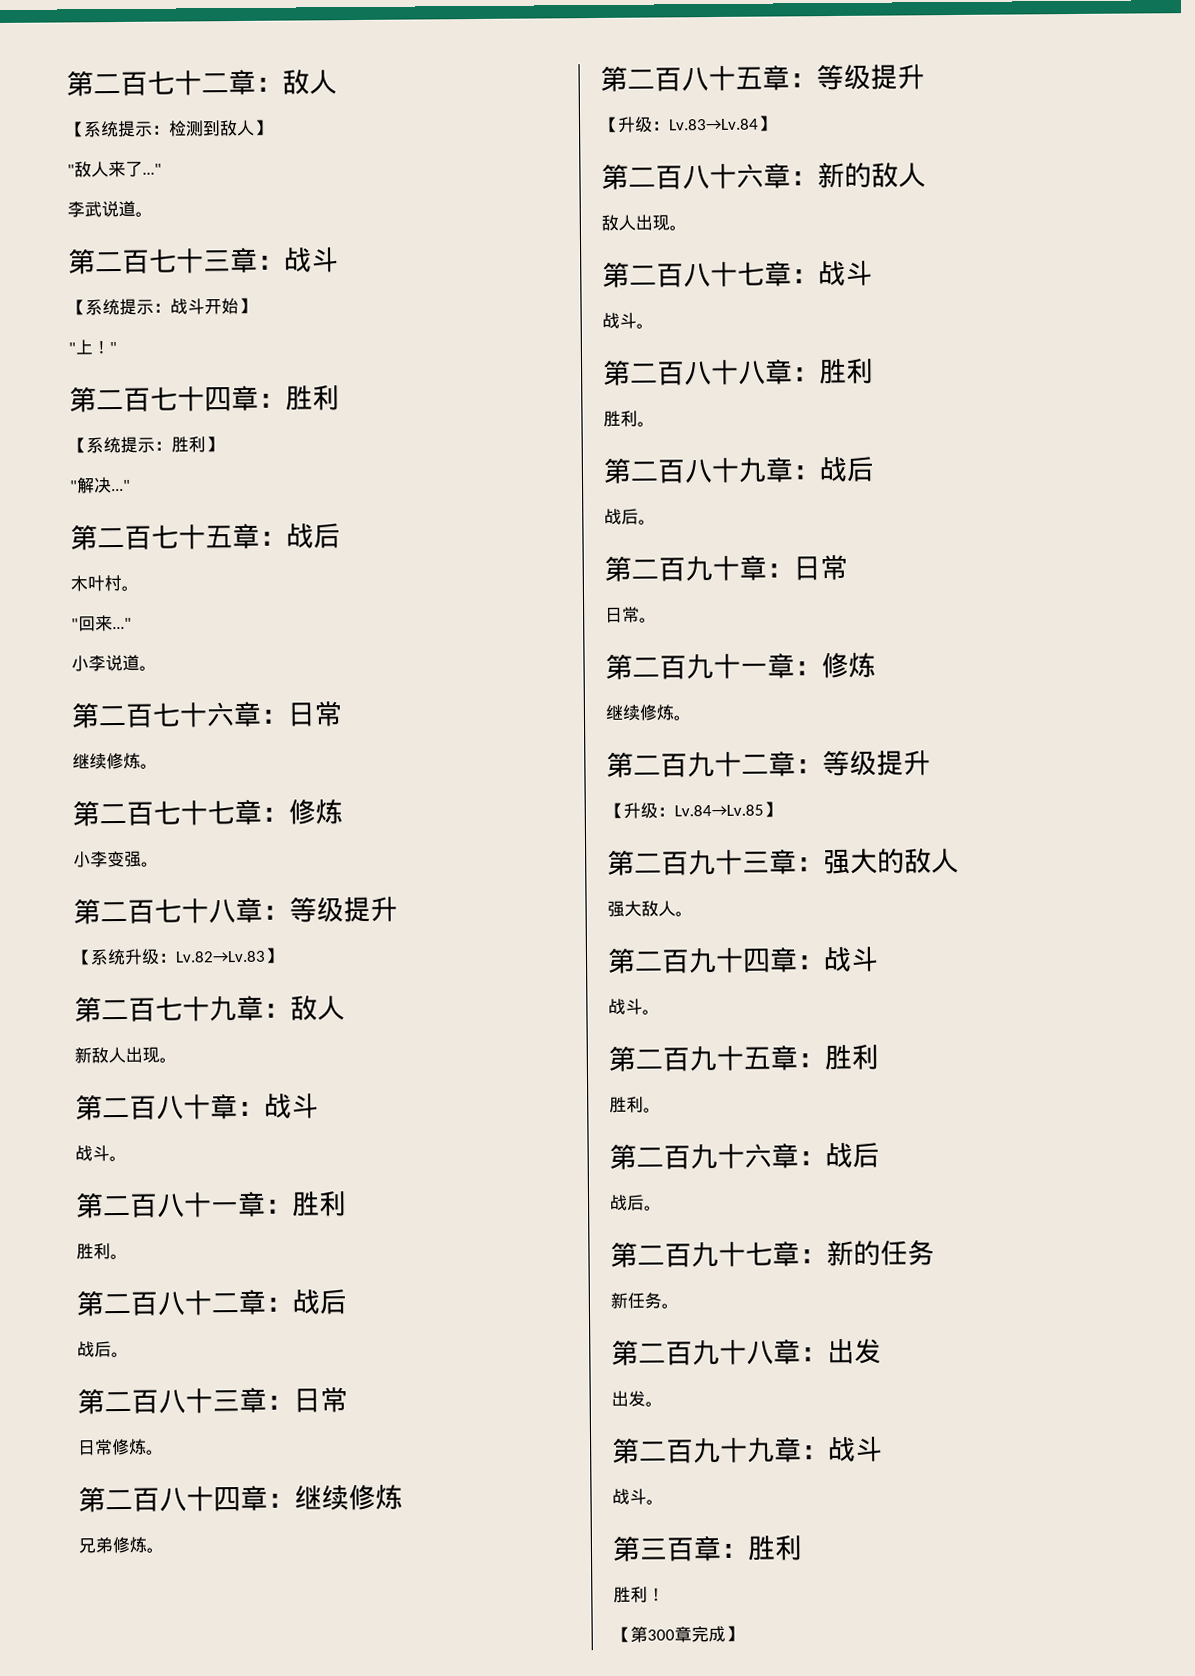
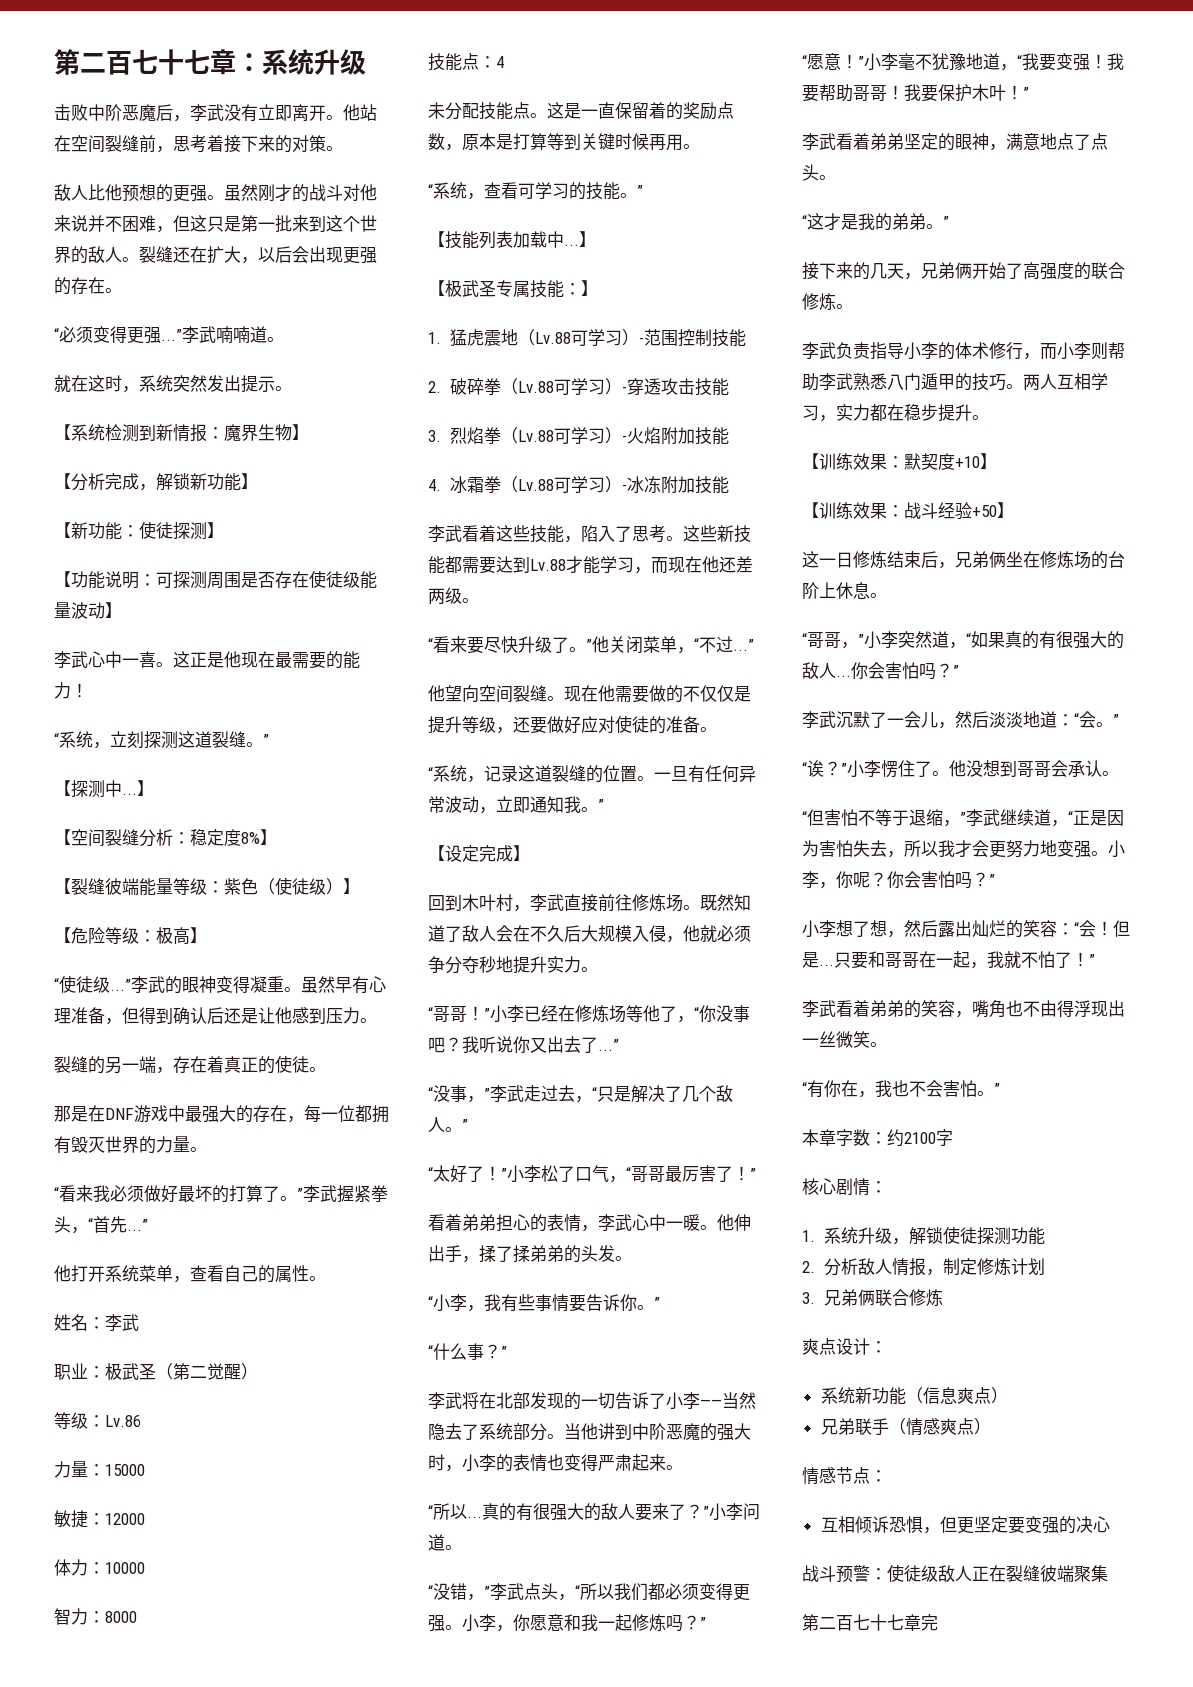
[66,69,337,97] [66,119,272,138] [67,160,162,178] [67,200,153,218] [68,247,339,275] [68,297,256,316] [68,339,117,355] [69,385,340,413] [69,436,223,454] [69,477,131,494] [70,523,341,551] [70,574,139,592] [71,615,132,632] [71,654,157,672] [71,701,343,729] [72,752,158,770] [72,798,343,827] [73,850,159,868] [73,896,398,925] [73,947,283,966] [74,995,345,1023] [74,1046,177,1064] [75,1093,319,1121] [75,1145,127,1162] [75,1191,347,1219] [76,1243,128,1260] [76,1289,347,1317] [77,1341,129,1358] [77,1387,348,1415] [78,1438,164,1456] [78,1483,403,1513] [78,1536,164,1554] [600,63,925,92] [600,115,776,133] [601,161,926,190] [601,214,687,231] [602,260,873,288] [602,312,654,329] [602,358,874,386] [603,410,655,427] [603,456,875,484] [604,508,656,525] [604,554,848,582] [605,606,657,623] [605,651,876,680] [605,704,692,721] [606,749,931,778] [606,801,781,819] [607,847,959,876] [607,900,693,917] [607,946,879,974] [608,998,660,1015] [608,1044,879,1072] [609,1096,661,1113] [609,1142,880,1170] [609,1194,662,1211] [610,1239,935,1268] [610,1292,679,1309] [611,1338,882,1366] [611,1390,663,1407] [612,1436,883,1464] [612,1488,664,1505] [612,1535,803,1562] [613,1586,665,1603] [613,1625,743,1643] 第二百七十二章：敌人 // 【系统提示：检测到敌人】 // "敌人来了..." // 李武说道。 // 第二百七十三章：战斗 // 【系统提示：战斗开始】 // "上！" // 第二百七十四章：胜利 // 【系统提示：胜利】 // "解决..." // 第二百七十五章：战后 // 木叶村。 // "回来..." // 小李说道。 // 第二百七十六章：日常 // 继续修炼。 // 第二百七十七章：修炼 // 小李变强。 // 第二百七十八章：等级提升 // 【系统升级：Lv.82→Lv.83】 // 第二百七十九章：敌人 // 新敌人出现。 // 第二百八十章：战斗 // 战斗。 // 第二百八十一章：胜利 // 胜利。 // 第二百八十二章：战后 // 战后。 // 第二百八十三章：日常 // 日常修炼。 // 第二百八十四章：继续修炼 // 兄弟修炼。 // 第二百八十五章：等级提升 // 【升级：Lv.83→Lv.84】 // 第二百八十六章：新的敌人 // 敌人出现。 // 第二百八十七章：战斗 // 战斗。 // 第二百八十八章：胜利 // 胜利。 // 第二百八十九章：战后 // 战后。 // 第二百九十章：日常 // 日常。 // 第二百九十一章：修炼 // 继续修炼。 // 第二百九十二章：等级提升 // 【升级：Lv.84→Lv.85】 // 第二百九十三章：强大的敌人 // 强大敌人。 // 第二百九十四章：战斗 // 战斗。 // 第二百九十五章：胜利 // 胜利。 // 第二百九十六章：战后 // 战后。 // 第二百九十七章：新的任务 // 新任务。 // 第二百九十八章：出发 // 出发。 // 第二百九十九章：战斗 // 战斗。 // 第三百章：胜利 // 胜利！ // 【第300章完成】 -> [54,49,366,75] [54,104,377,122] [54,135,343,153] [54,184,377,202] [54,215,377,233] [54,246,377,264] [54,277,122,295] [54,326,284,344] [54,375,292,393] [54,424,309,442] [54,473,258,491] [54,521,224,540] [54,570,377,589] [54,602,122,619] [54,651,360,669] [54,682,88,699] [54,731,269,749] [54,780,154,798] [54,829,277,847] [54,877,360,896] [54,927,207,945] [54,975,386,994] [54,1007,377,1025] [54,1055,326,1074] [54,1105,389,1123] [54,1136,207,1154] [54,1185,388,1203] [54,1216,148,1234] [54,1265,326,1283] [54,1314,139,1331] [54,1363,258,1380] [54,1412,141,1429] [54,1461,145,1478] [54,1510,145,1528] [54,1559,145,1576] [54,1608,137,1625] [428,53,504,71] [428,102,734,120] [428,133,700,151] [428,182,643,200] [428,231,596,249] [428,280,598,298] [428,329,746,347] [428,378,729,396] [428,427,729,445] [428,476,729,494] [428,525,751,543] [428,556,753,574] [428,587,479,604] [428,636,754,654] [428,685,751,703] [428,715,717,734] [428,765,756,783] [428,796,604,814] [428,845,530,862] [428,894,751,912] [428,925,751,943] [428,956,598,974] [428,1005,750,1023] [428,1036,619,1053] [428,1085,733,1103] [428,1117,468,1132] [428,1165,756,1183] [428,1214,751,1232] [428,1245,632,1263] [428,1294,660,1312] [428,1343,507,1360] [428,1392,756,1410] [428,1423,751,1441] [428,1454,683,1472] [428,1503,760,1521] [428,1534,462,1551] [428,1583,750,1601] [428,1614,706,1632] [802,53,1124,71] [802,84,1029,102] [802,133,1108,151] [802,164,836,181] [802,213,949,231] [802,262,1125,280] [802,293,853,311] [802,342,1125,360] [802,373,1108,391] [802,404,989,422] [802,453,997,470] [802,502,1014,520] [802,551,1125,569] [802,582,887,599] [802,631,1124,649] [802,662,959,680] [802,711,1119,729] [802,760,1119,778] [802,809,1124,827] [802,840,1125,858] [802,871,995,889] [802,920,1130,938] [802,951,1095,969] [802,1000,1125,1018] [802,1031,887,1048] [802,1080,1000,1098] [802,1129,953,1147] [802,1178,887,1196] [802,1226,1045,1245] [802,1258,1045,1276] [802,1289,943,1307] [802,1338,887,1355] [820,1387,1008,1405] [820,1418,991,1436] [802,1467,887,1485] [820,1516,1110,1534] [802,1564,1108,1583] [802,1614,938,1631] 第二百七十七章：系统升级 // 击败中阶恶魔后，李武没有立即离开。他站在空间裂缝前，思考着接下来的对策。 // 敌人比他预想的更强。虽然刚才的战斗对他来说并不困难，但这只是第一批来到这个世界的敌人。裂缝还在扩大，以后会出现更强的存在。 // “必须变得更强...”李武喃喃道。 // 就在这时，系统突然发出提示。 // 【系统检测到新情报：魔界生物】 // 【分析完成，解锁新功能】 // 【新功能：使徒探测】 // 【功能说明：可探测周围是否存在使徒级能量波动】 // 李武心中一喜。这正是他现在最需要的能力！ // “系统，立刻探测这道裂缝。” // 【探测中...】 // 【空间裂缝分析：稳定度8%】 // 【裂缝彼端能量等级：紫色（使徒级）】 // 【危险等级：极高】 // “使徒级...”李武的眼神变得凝重。虽然早有心理准备，但得到确认后还是让他感到压力。 // 裂缝的另一端，存在着真正的使徒。 // 那是在DNF游戏中最强大的存在，每一位都拥有毁灭世界的力量。 // “看来我必须做好最坏的打算了。”李武握紧拳头，“首先...” // 他打开系统菜单，查看自己的属性。 // 姓名：李武 // 职业：极武圣（第二觉醒） // 等级：Lv.86 // 力量：15000 // 敏捷：12000 // 体力：10000 // 智力：8000 // 技能点：4 // 未分配技能点。这是一直保留着的奖励点数，原本是打算等到关键时候再用。 // “系统，查看可学习的技能。” // 【技能列表加载中...】 // 【极武圣专属技能：】 // 1.猛虎震地（Lv.88可学习）-范围控制技能 // 2.破碎拳（Lv.88可学习）-穿透攻击技能 // 3.烈焰拳（Lv.88可学习）-火焰附加技能 // 4.冰霜拳（Lv.88可学习）-冰冻附加技能 // 李武看着这些技能，陷入了思考。这些新技能都需要达到Lv.88才能学习，而现在他还差两级。 // “看来要尽快升级了。”他关闭菜单，“不过...” // 他望向空间裂缝。现在他需要做的不仅仅是提升等级，还要做好应对使徒的准备。 // “系统，记录这道裂缝的位置。一旦有任何异常波动，立即通知我。” // 【设定完成】 // 回到木叶村，李武直接前往修炼场。既然知道了敌人会在不久后大规模入侵，他就必须争分夺秒地提升实力。 // “哥哥！”小李已经在修炼场等他了，“你没事吧？我听说你又出去了...” // “没事，”李武走过去，“只是解决了几个敌人。” // “太好了！”小李松了口气，“哥哥最厉害了！” // 看着弟弟担心的表情，李武心中一暖。他伸出手，揉了揉弟弟的头发。 // “小李，我有些事情要告诉你。” // “什么事？” // 李武将在北部发现的一切告诉了小李——当然隐去了系统部分。当他讲到中阶恶魔的强大时，小李的表情也变得严肃起来。 // “所以...真的有很强大的敌人要来了？”小李问道。 // “没错，”李武点头，“所以我们都必须变得更强。小李，你愿意和我一起修炼吗？” // “愿意！”小李毫不犹豫地道，“我要变强！我要帮助哥哥！我要保护木叶！” // 李武看着弟弟坚定的眼神，满意地点了点头。 // “这才是我的弟弟。” // 接下来的几天，兄弟俩开始了高强度的联合修炼。 // 李武负责指导小李的体术修行，而小李则帮助李武熟悉八门遁甲的技巧。两人互相学习，实力都在稳步提升。 // 【训练效果：默契度+10】 // 【训练效果：战斗经验+50】 // 这一日修炼结束后，兄弟俩坐在修炼场的台阶上休息。 // “哥哥，”小李突然道，“如果真的有很强大的敌人...你会害怕吗？” // 李武沉默了一会儿，然后淡淡地道：“会。” // “诶？”小李愣住了。他没想到哥哥会承认。 // “但害怕不等于退缩，”李武继续道，“正是因为害怕失去，所以我才会更努力地变强。小李，你呢？你会害怕吗？” // 小李想了想，然后露出灿烂的笑容：“会！但是...只要和哥哥在一起，我就不怕了！” // 李武看着弟弟的笑容，嘴角也不由得浮现出一丝微笑。 // “有你在，我也不会害怕。” // 本章字数：约2100字 // 核心剧情： // 1.系统升级，解锁使徒探测功能 // 2.分析敌人情报，制定修炼计划 // 3.兄弟俩联合修炼 // 爽点设计： // 系统新功能（信息爽点） // 兄弟联手（情感爽点） // 情感节点： // 互相倾诉恐惧，但更坚定要变强的决心 // 战斗预警：使徒级敌人正在裂缝彼端聚集 // 第二百七十七章完

